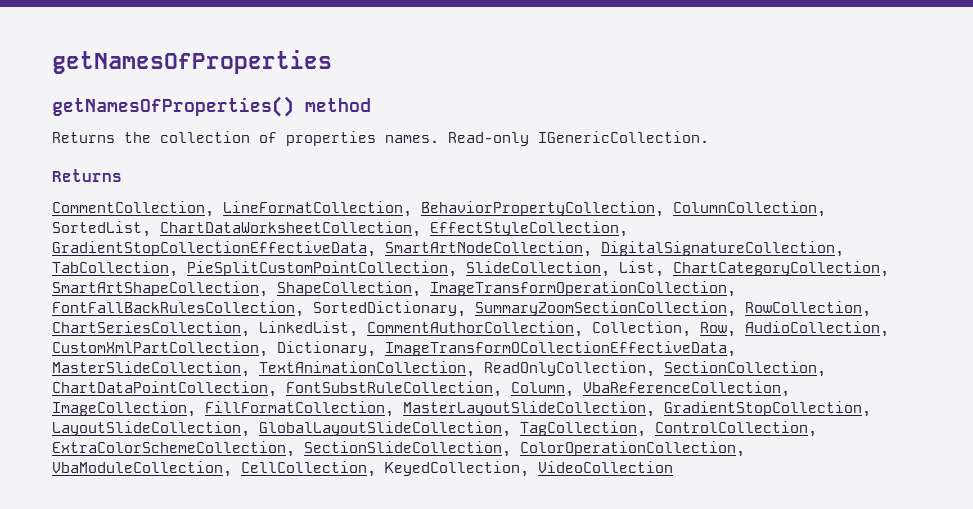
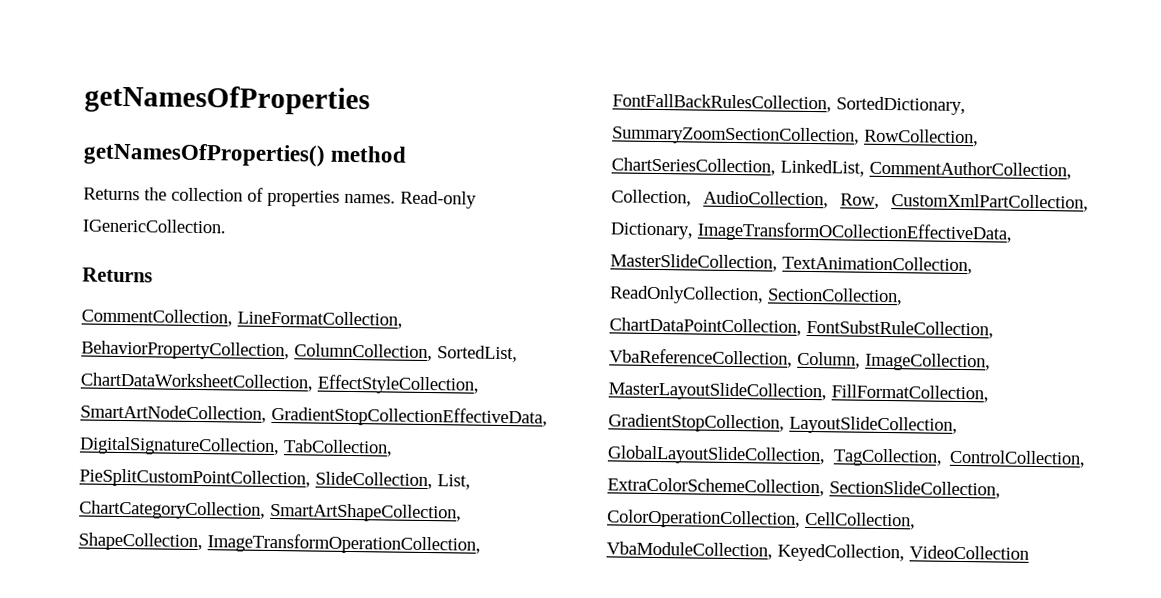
[52,241,592,257] GradientStopCollectionEffectiveData, SmartArtNodeCollection, -> [80,404,548,428] SmartArtNodeCollection, GradientStopCollectionEffectiveData,
[700,321,889,337] Row, AudioCollection, -> [703,190,880,209] AudioCollection, Row,
[511,381,790,397] [52,401,655,417] Column, VbaReferenceCollection, ImageCollection, FillFormatCollection, MasterLayoutSlideCollection, -> [609,348,991,372] [608,381,989,403] VbaReferenceCollection, Column, ImageCollection, MasterLayoutSlideCollection, FillFormatCollection,
[52,461,376,477] VbaModuleCollection, CellCollection, -> [805,511,916,530] [606,541,773,560] CellCollection, VbaModuleCollection,

